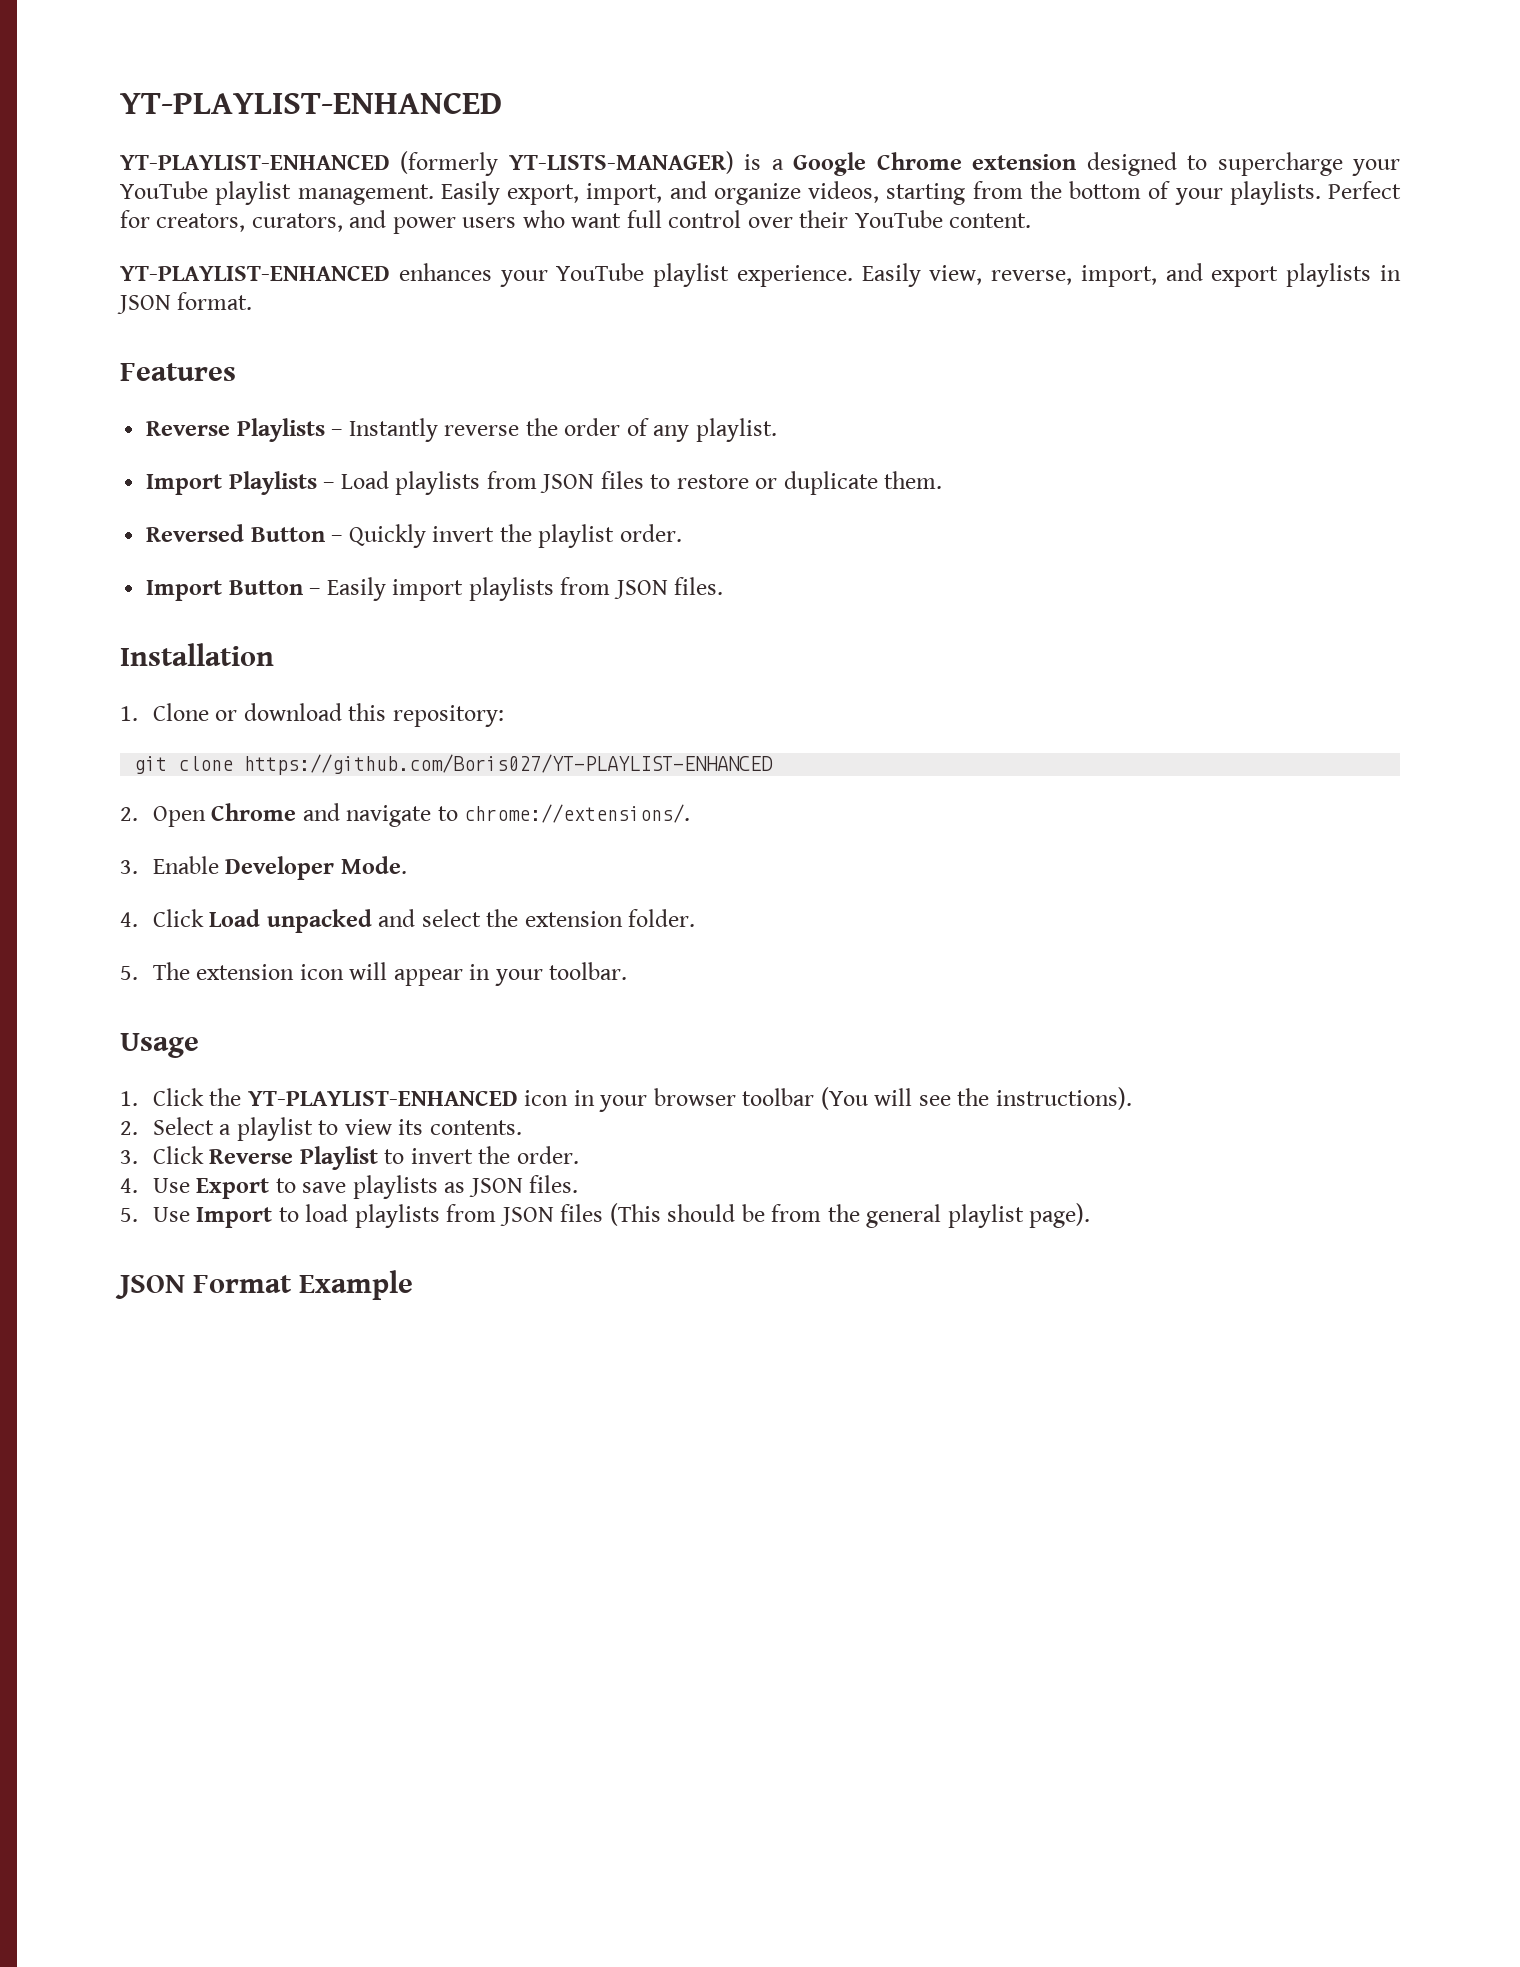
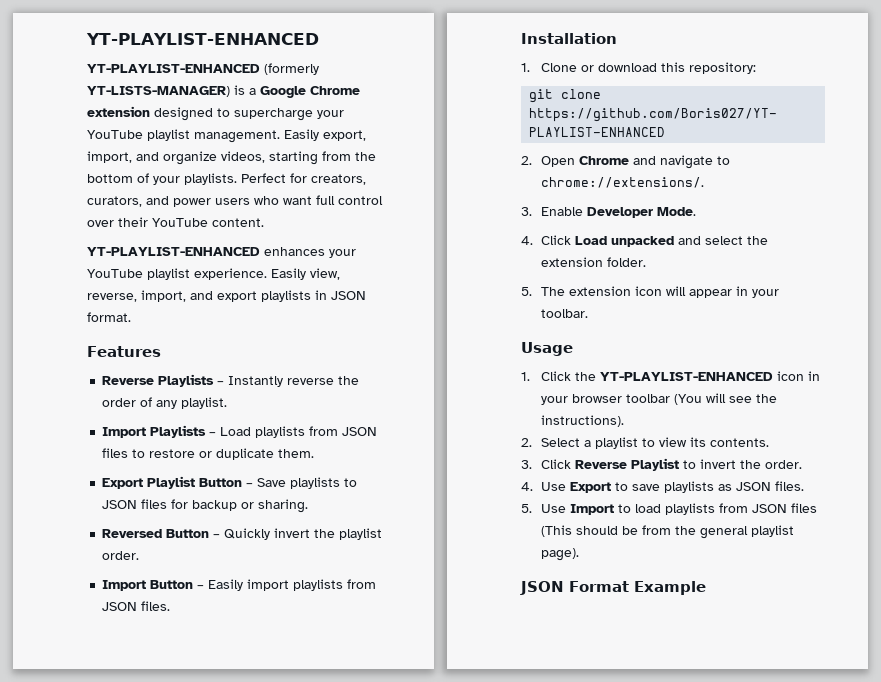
(943, 480) none -> [102,476,358,489] [102,499,309,513] // Export Playlist Button – Save playlists to JSON files for backup or sharing.

